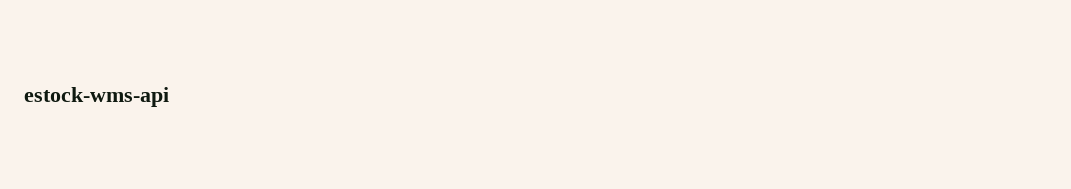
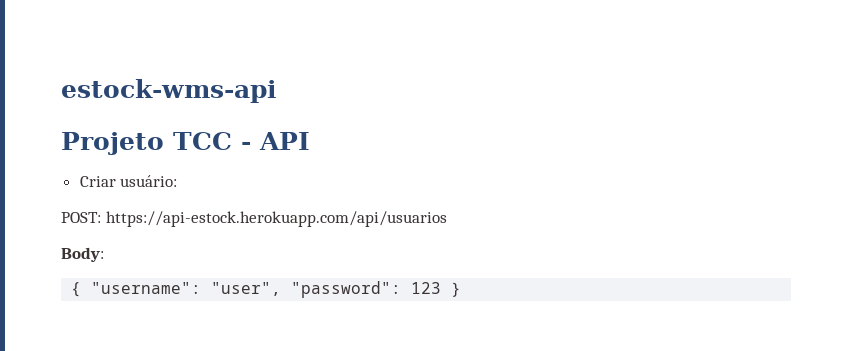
(169, 97) none -> [61,132,310,155] [79,175,178,187] [61,211,447,227] [61,247,104,262] [71,281,462,298] // Projeto TCC - API // Criar usuário: // POST: https://api-estock.herokuapp.com/api/usuarios // Body: // { "username": "user", "password": 123 }

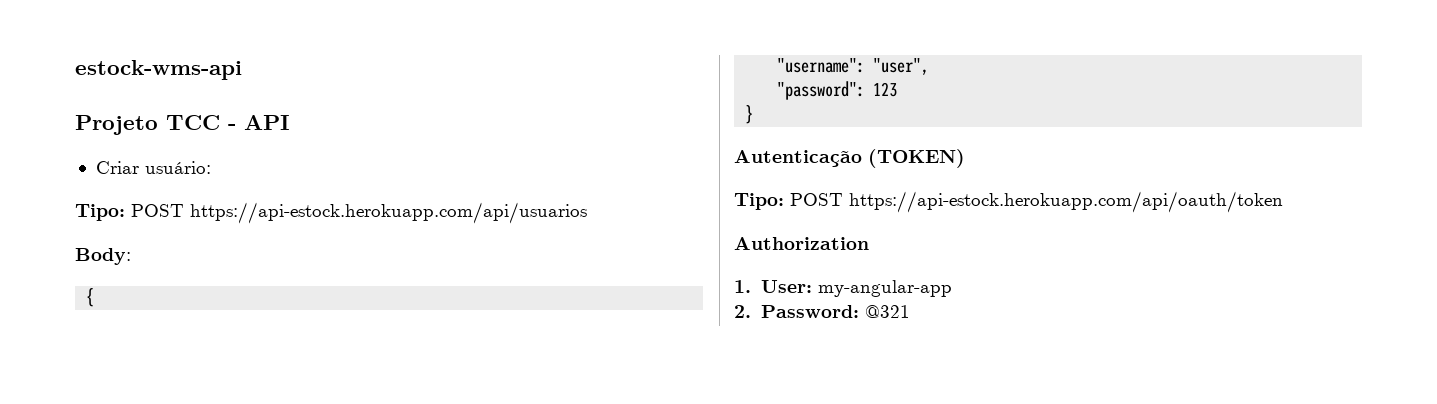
[61,212,101,223] POST: -> [75,204,184,221] Tipo: POST
(82, 289) none -> (95, 297) //
(282, 289) none -> (930, 66) //
(442, 288) none -> (898, 89) //
(462, 289) none -> [734,149,965,168] [734,191,1283,213] [734,237,869,250] [734,280,952,297] [734,305,910,318] // Autenticação (TOKEN) // Tipo: POST https://api-estock.herokuapp.com/api/oauth/token // Authorization // 1. User: my-angular-app // 2. Password: @321

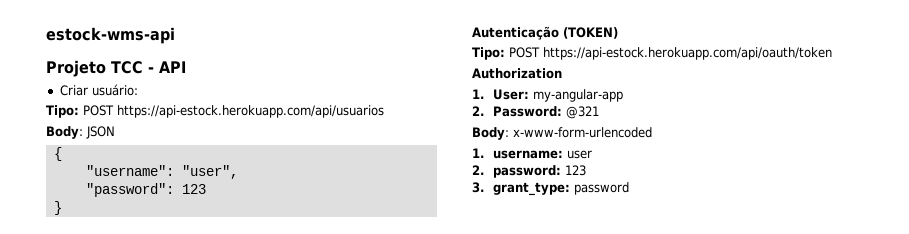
(131, 256) none -> [86,126,115,139] JSON
(910, 311) none -> [472,127,652,140] [472,148,593,159] [472,165,587,178] [472,182,630,196] // Body: x-www-form-urlencoded // 1. username: user // 2. password: 123 // 3. grant_type: password

